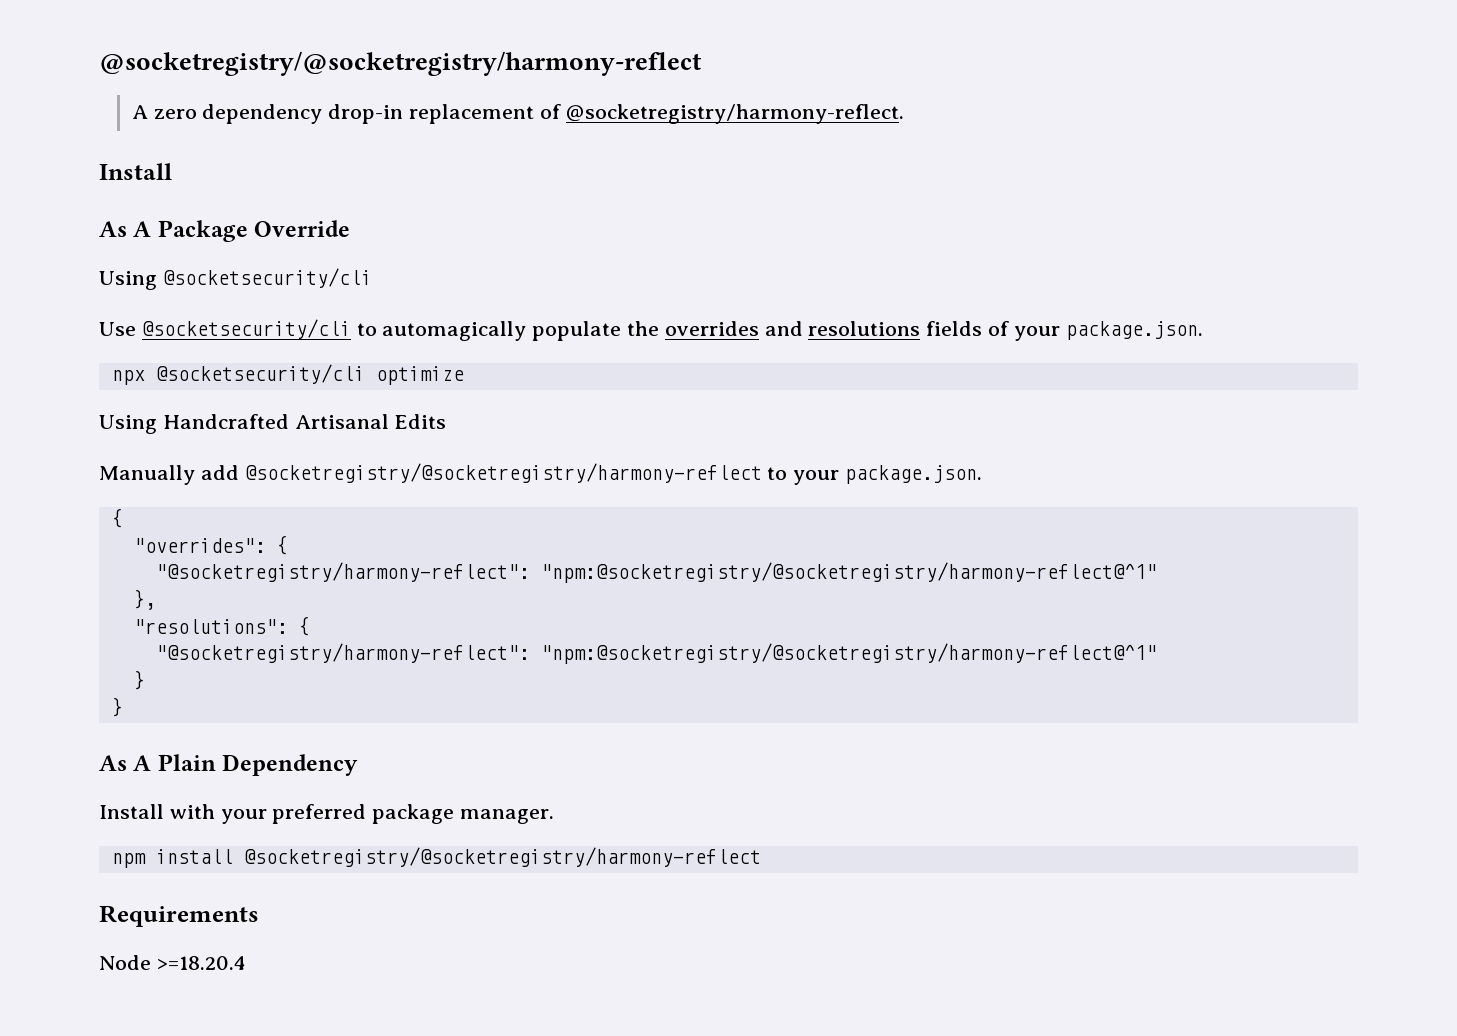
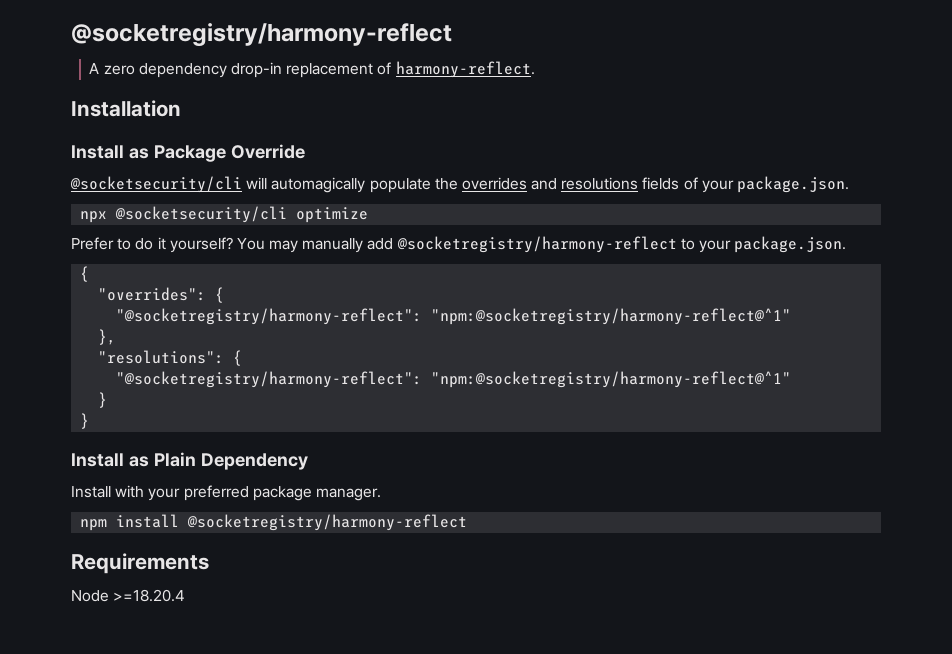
[99,51,702,76] @socketregistry/@socketregistry/harmony-reflect -> [71,23,452,47] @socketregistry/harmony-reflect
[565,104,904,124] [99,163,172,180] [99,221,152,237] @socketregistry/harmony-reflect. // Install // As A -> [395,61,535,78] [71,100,181,117] [71,145,149,159] harmony-reflect. // Installation // Install as
[99,268,372,290] [99,319,377,339] Using @socketsecurity/cli // Use @socketsecurity/cli to -> [70,176,268,193] @socketsecurity/cli will
[99,414,447,434] [99,463,762,485] Using Handcrafted Artisanal Edits // Manually add @socketregistry/@socketregistry/harmony-reflect -> [71,236,677,253] Prefer to do it yourself? You may manually add @socketregistry/harmony-reflect
[540,562,1157,583] "npm:@socketregistry/@socketregistry/harmony-reflect@^1" -> [431,308,792,325] "npm:@socketregistry/harmony-reflect@^1"
[540,643,1157,664] "npm:@socketregistry/@socketregistry/harmony-reflect@^1" -> [431,371,792,388] "npm:@socketregistry/harmony-reflect@^1"
[99,755,152,771] As A -> [71,453,149,467] Install as
[243,847,761,867] @socketregistry/@socketregistry/harmony-reflect -> [187,514,468,531] @socketregistry/harmony-reflect

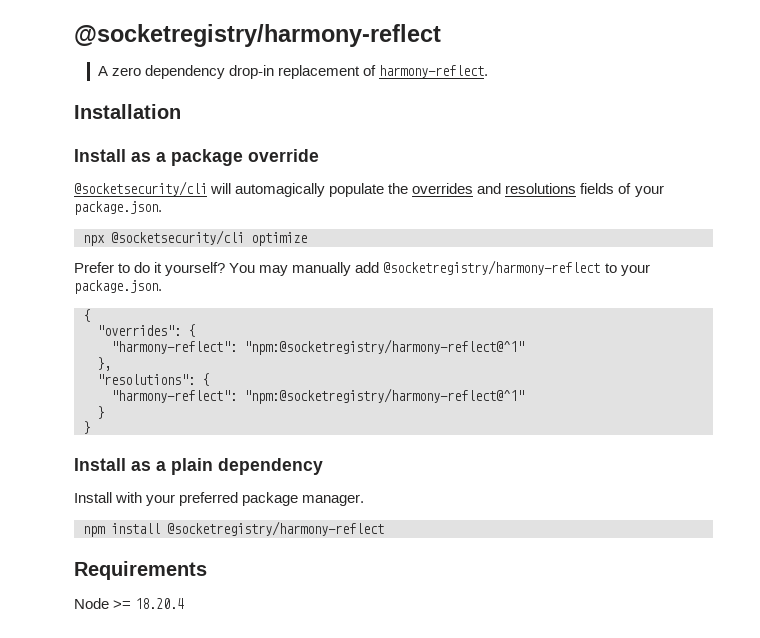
[153,144,305,162] Package Override -> [156,149,319,166] a package override
[116,308,423,325] "@socketregistry/harmony-reflect": -> [111,341,237,354] "harmony-reflect":
[116,371,423,388] "@socketregistry/harmony-reflect": -> [111,390,237,403] "harmony-reflect":
[153,452,308,470] Plain Dependency -> [156,458,323,475] a plain dependency
[113,589,186,602] >=18.20.4 -> [113,598,185,609] >= 18.20.4

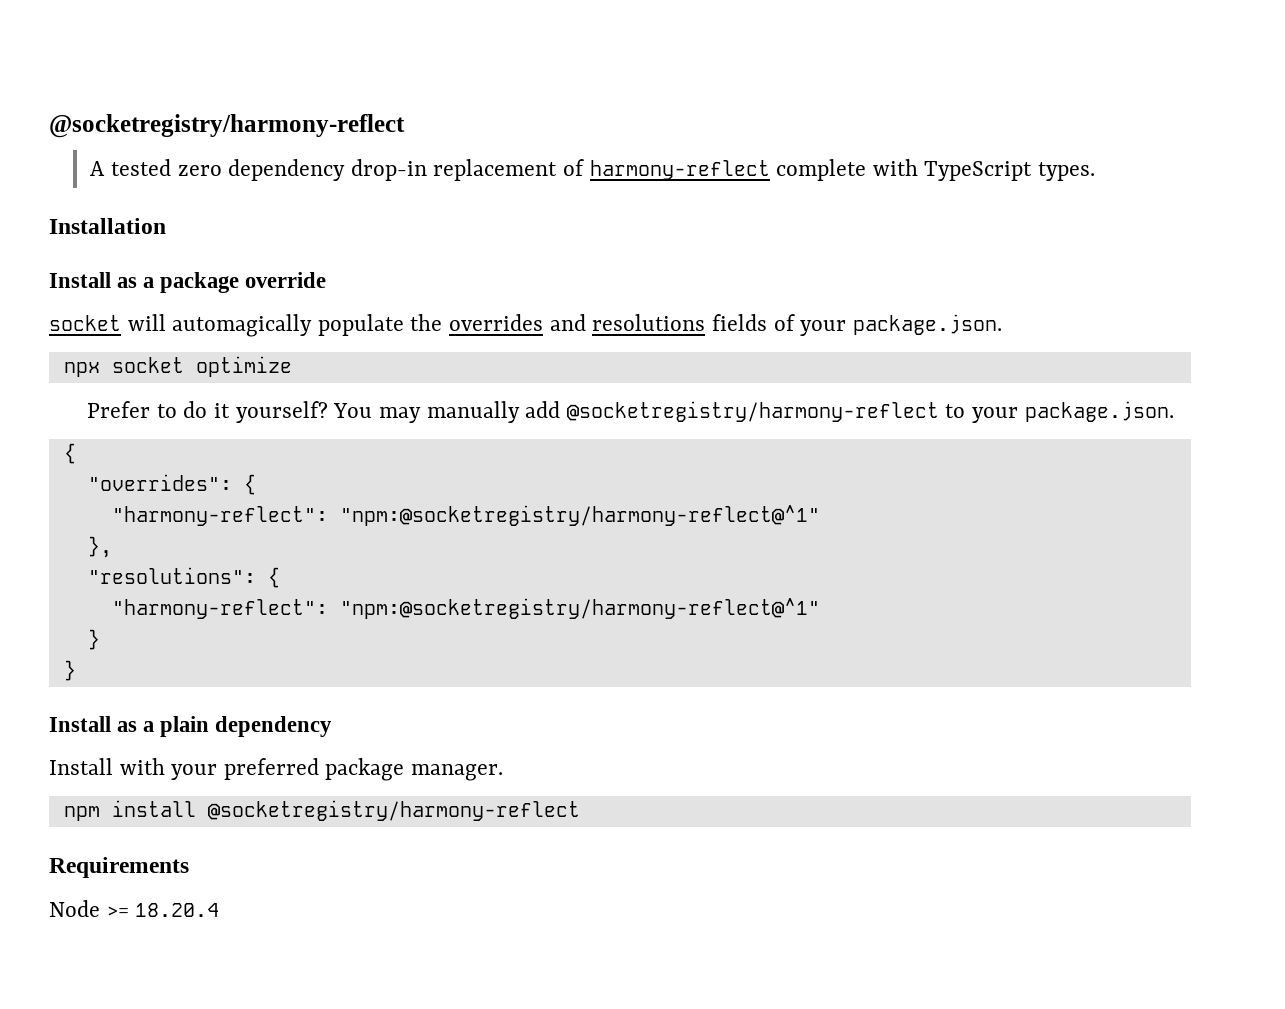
(108, 71) none -> [110,159,171,176] tested
[379,65,489,78] harmony-reflect. -> [589,159,1096,181] harmony-reflect complete with TypeScript types.
[74,181,207,196] @socketsecurity/cli -> [49,315,121,331] socket
[111,230,244,245] @socketsecurity/cli -> [111,357,184,373] socket

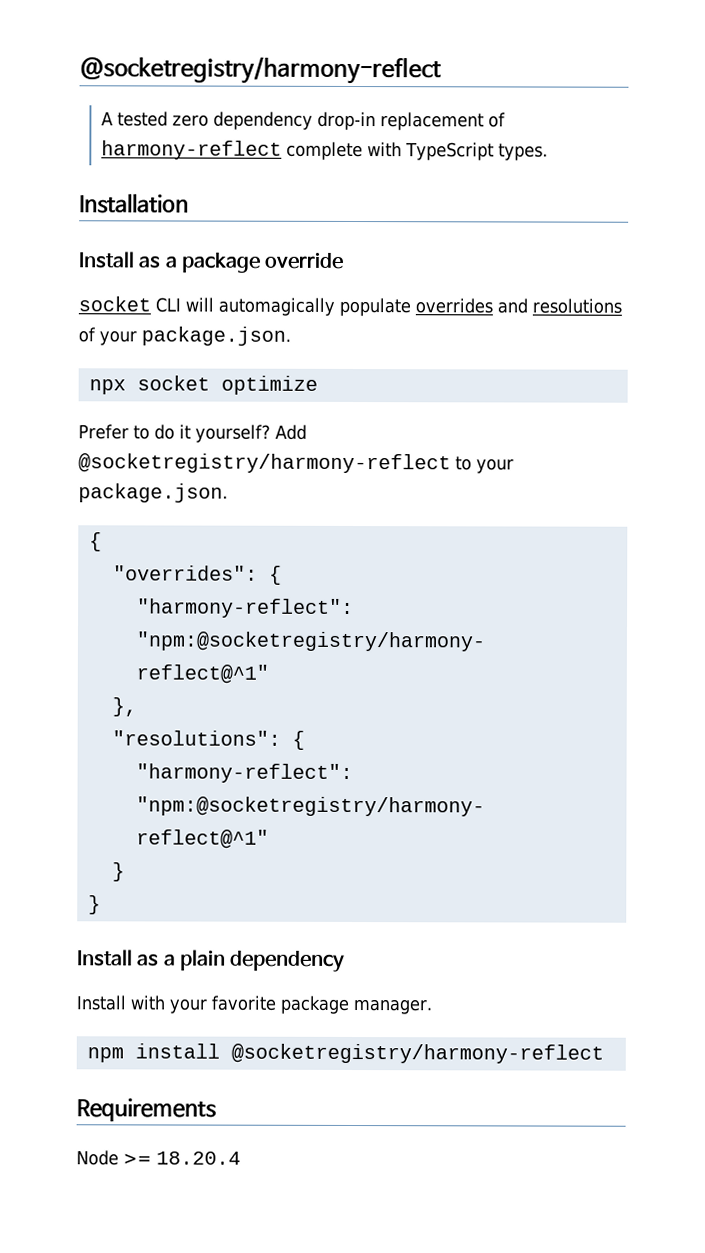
(121, 323) none -> [155,297,181,313] CLI
[410,314,443,331] the -> (411, 307) none
[711,314,767,331] fields -> (622, 306) none
[333,401,561,423] You may manually add -> [275,424,307,440] Add
[223,758,319,780] preferred -> [211,995,276,1011] favorite

